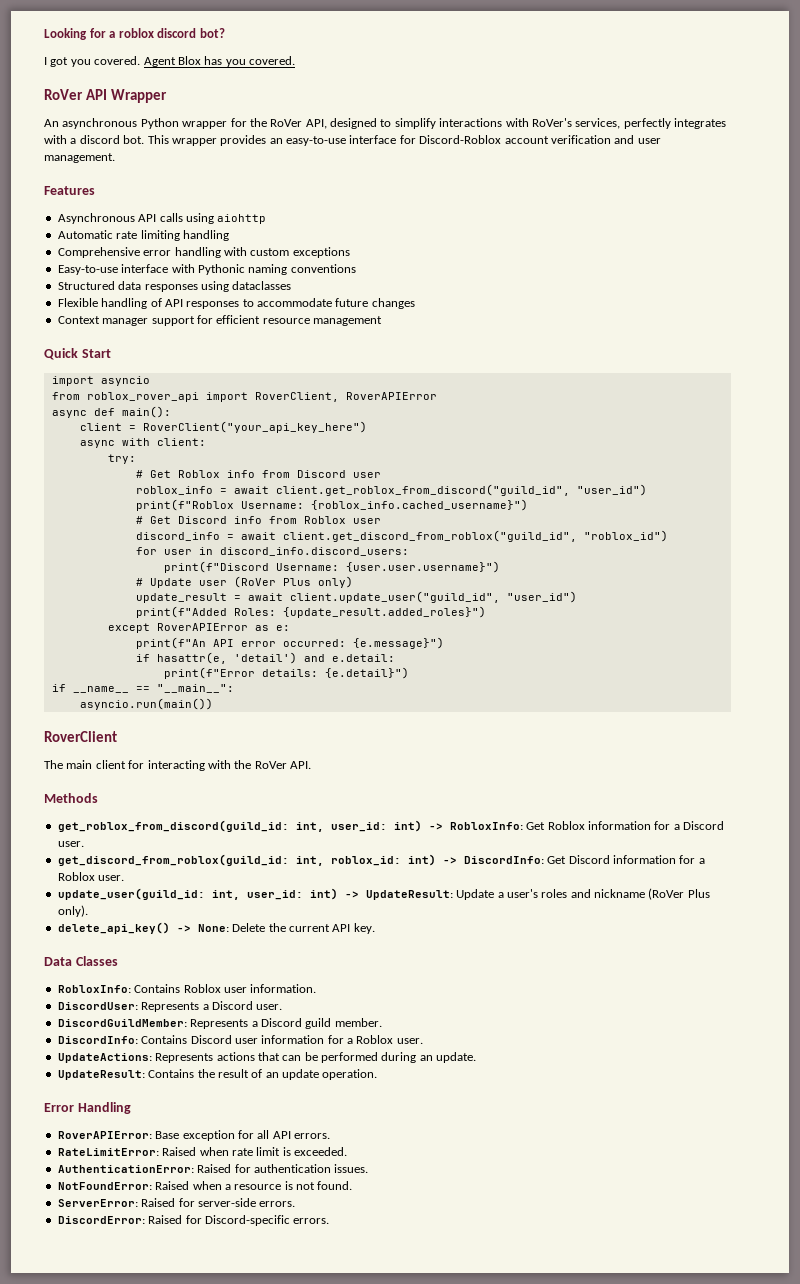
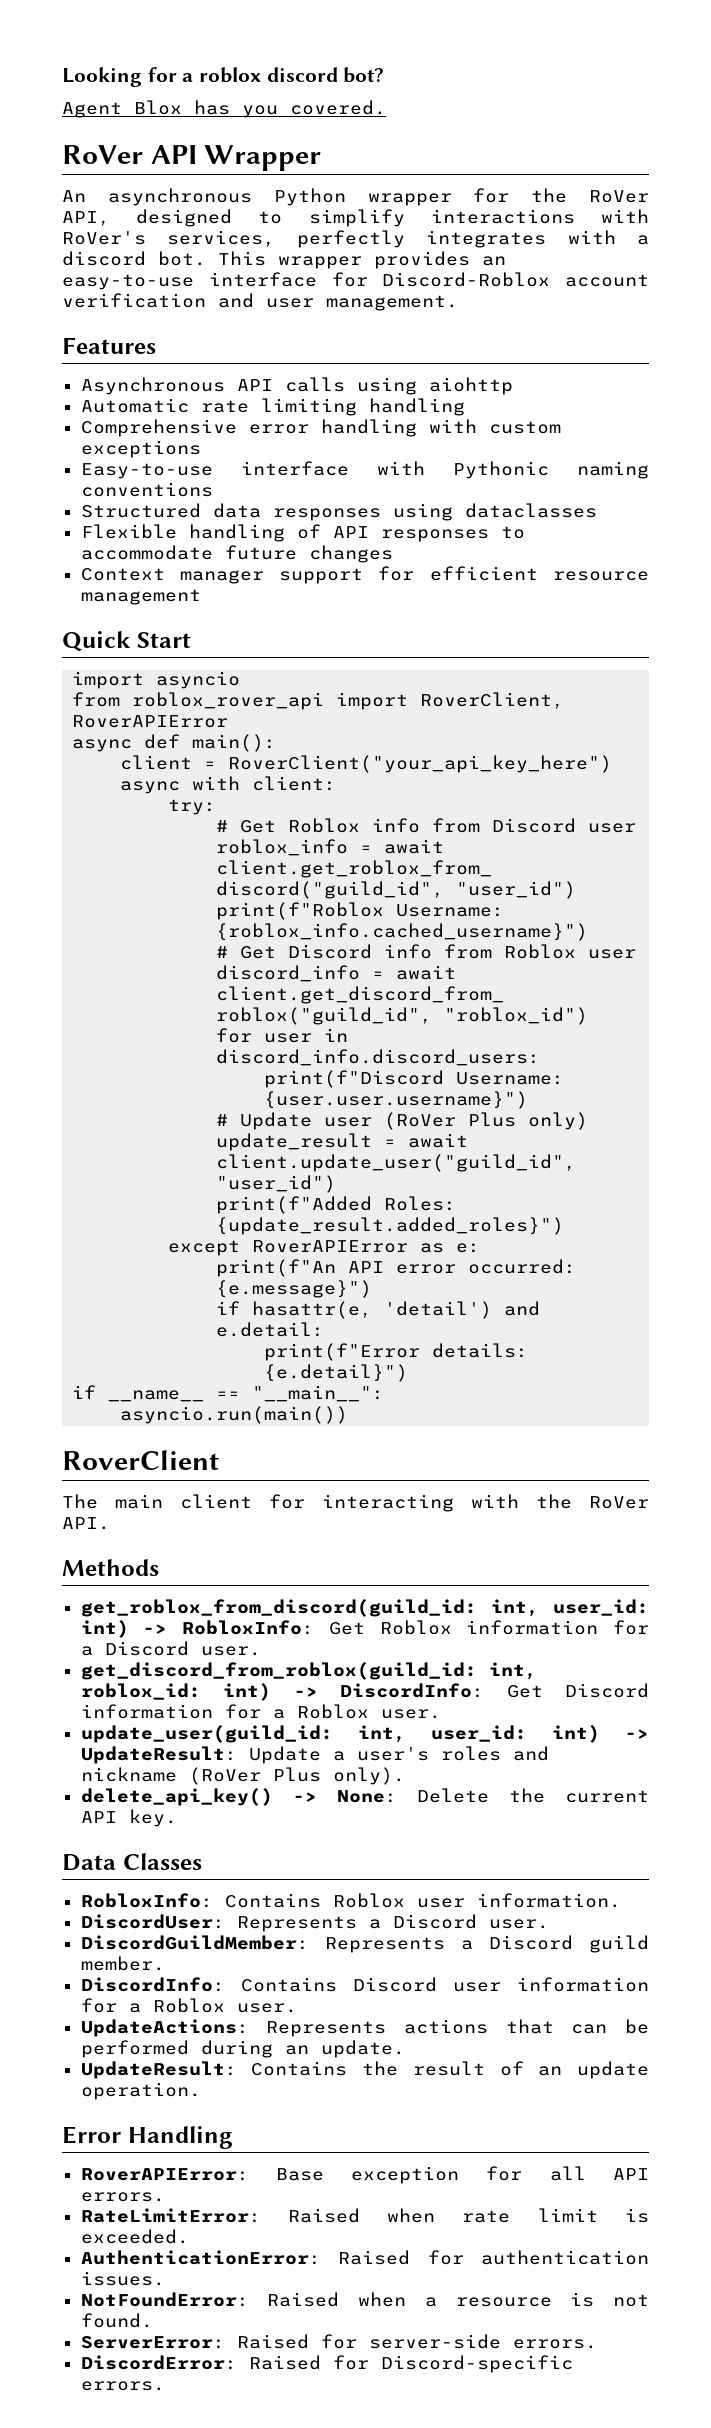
[44,56,141,67] I got you covered. -> (385, 75) none

